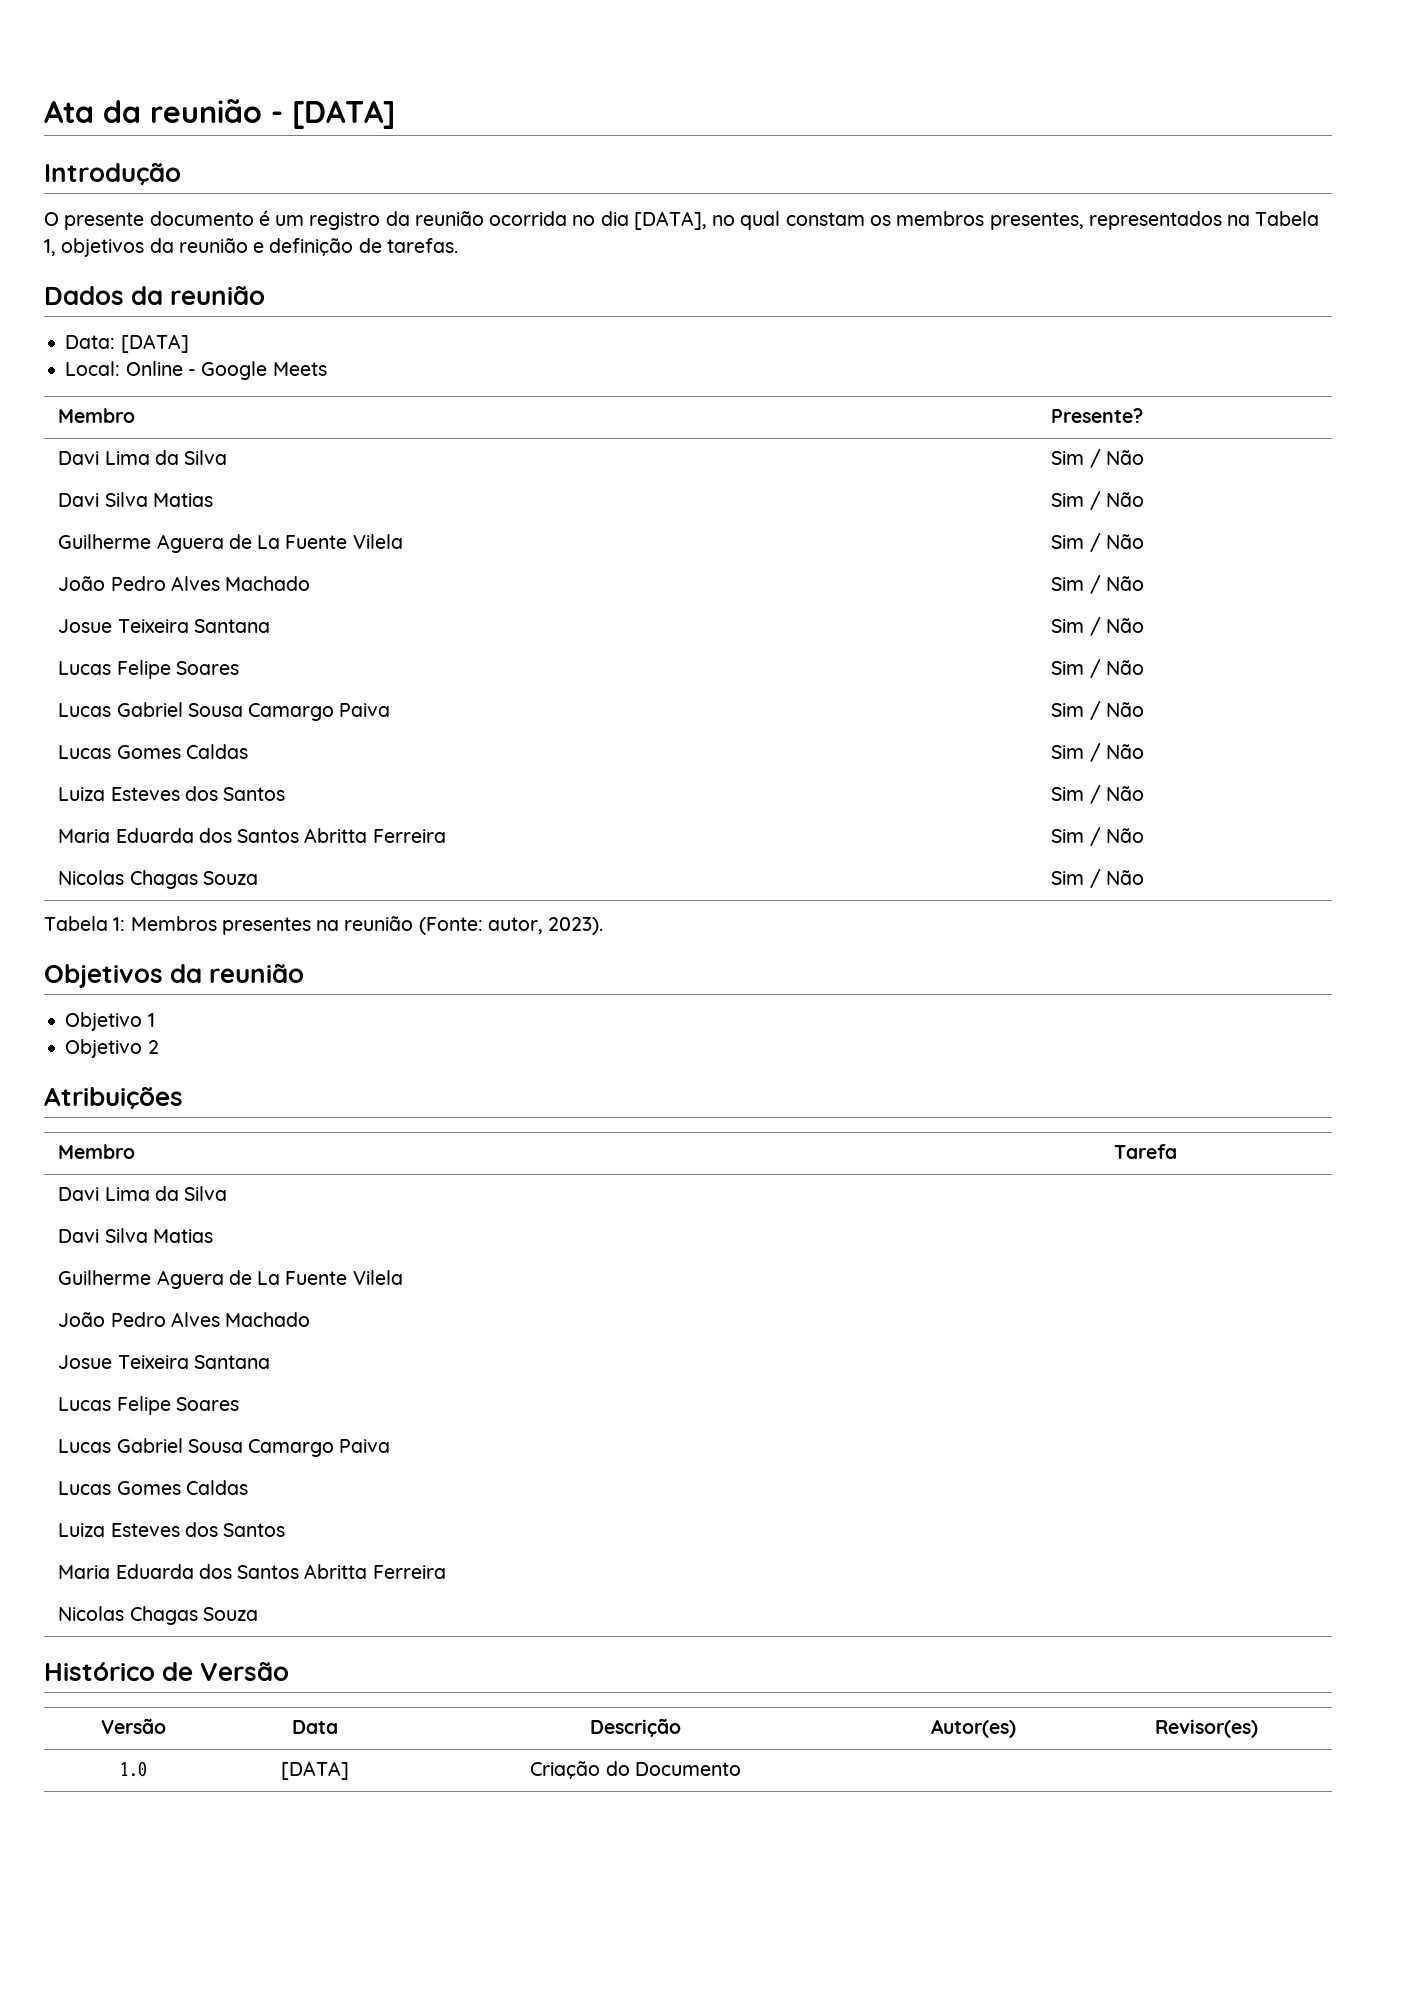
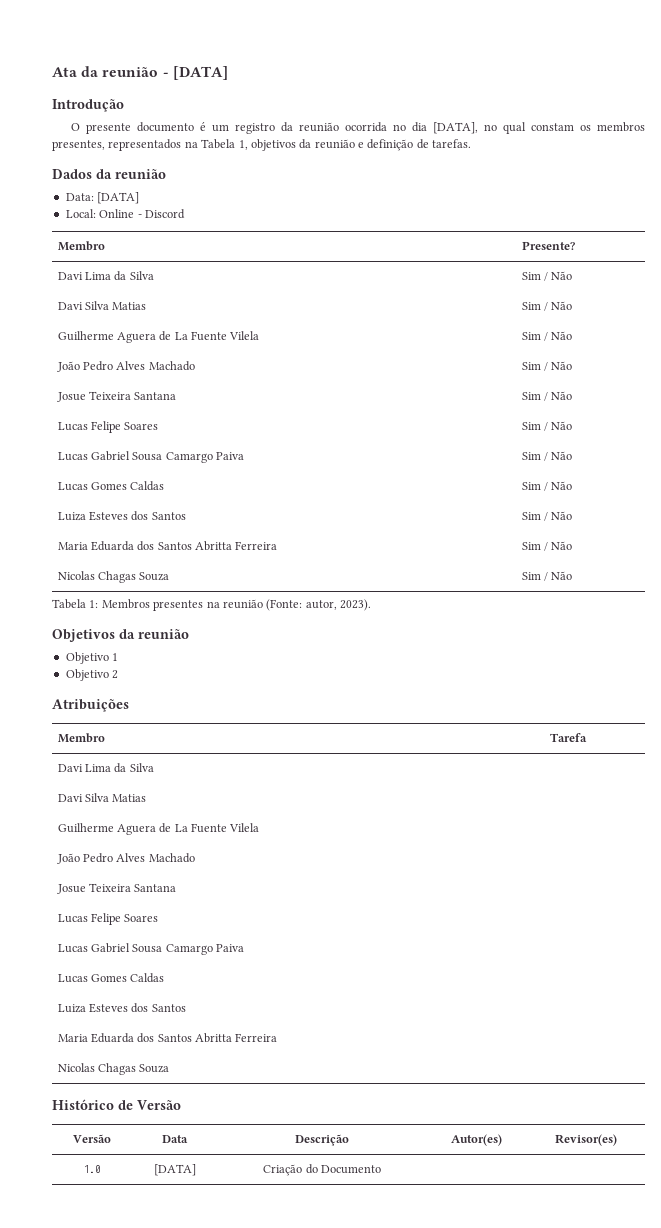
[201,361,327,380] Google Meets -> [144,209,185,219] Discord

